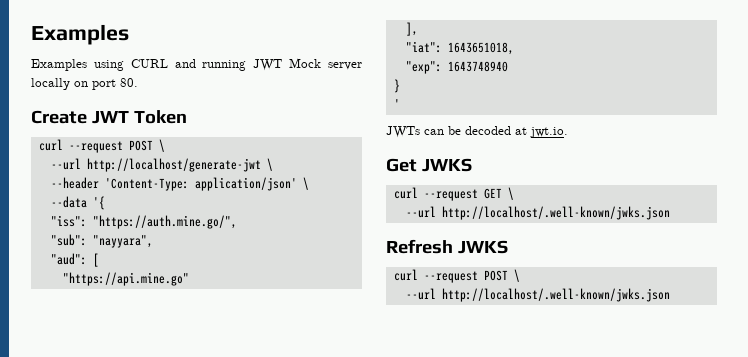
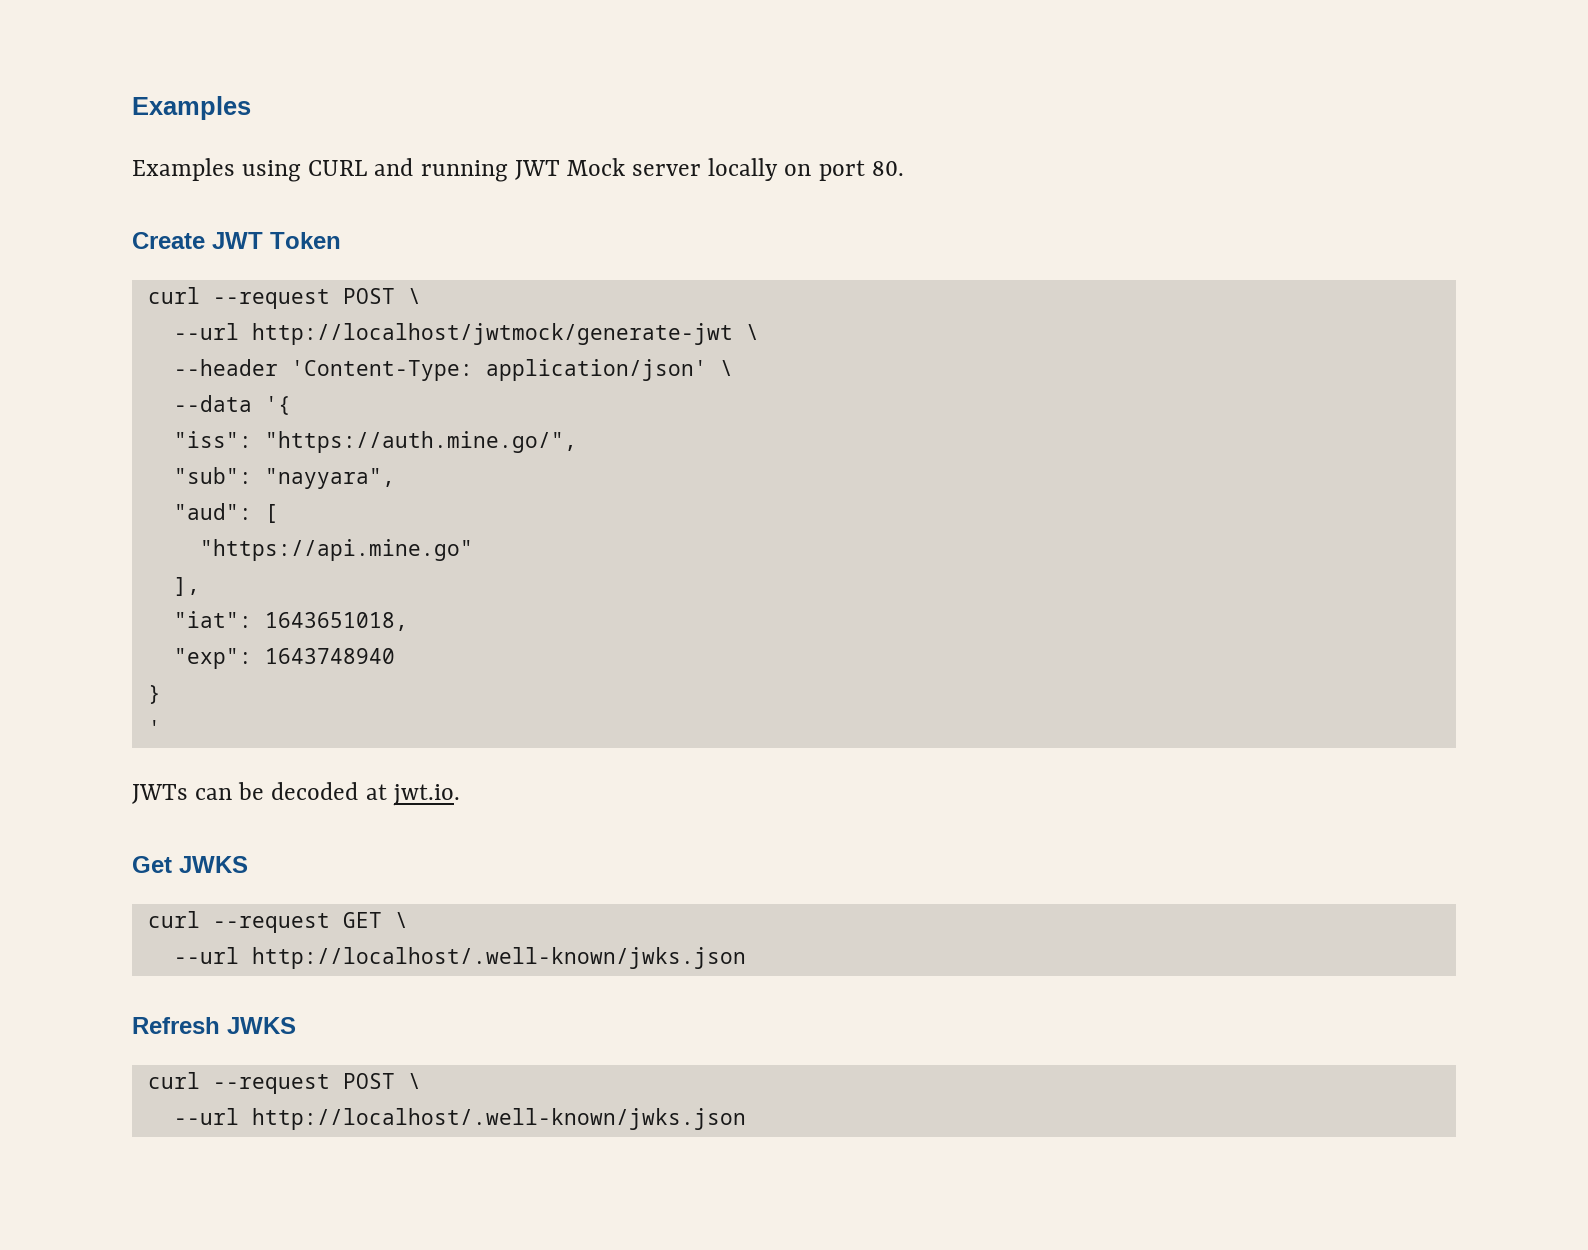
[86,158,261,172] http://localhost/generate-jwt -> [251,323,733,345] http://localhost/jwtmock/generate-jwt

